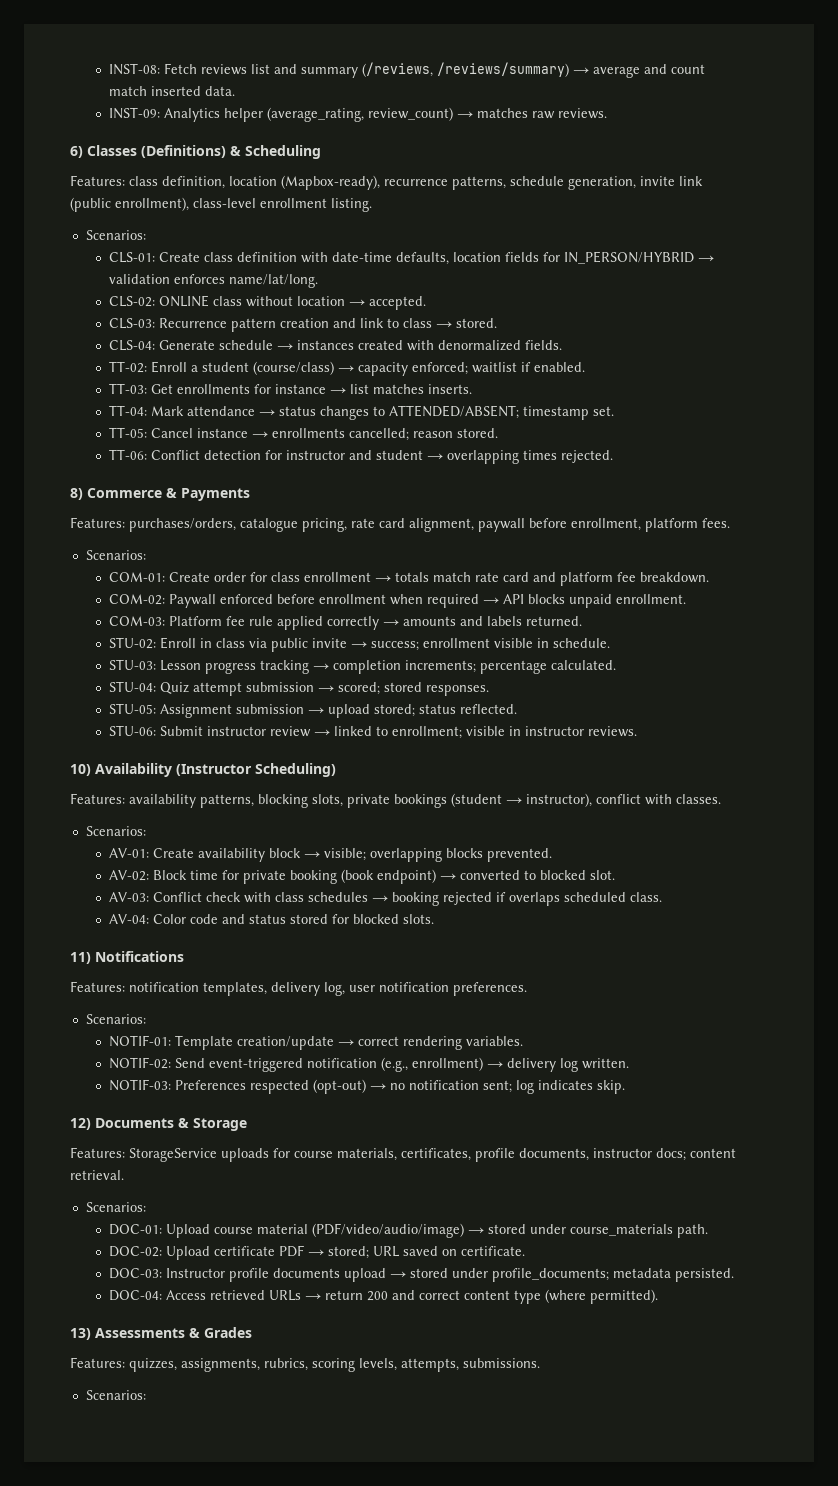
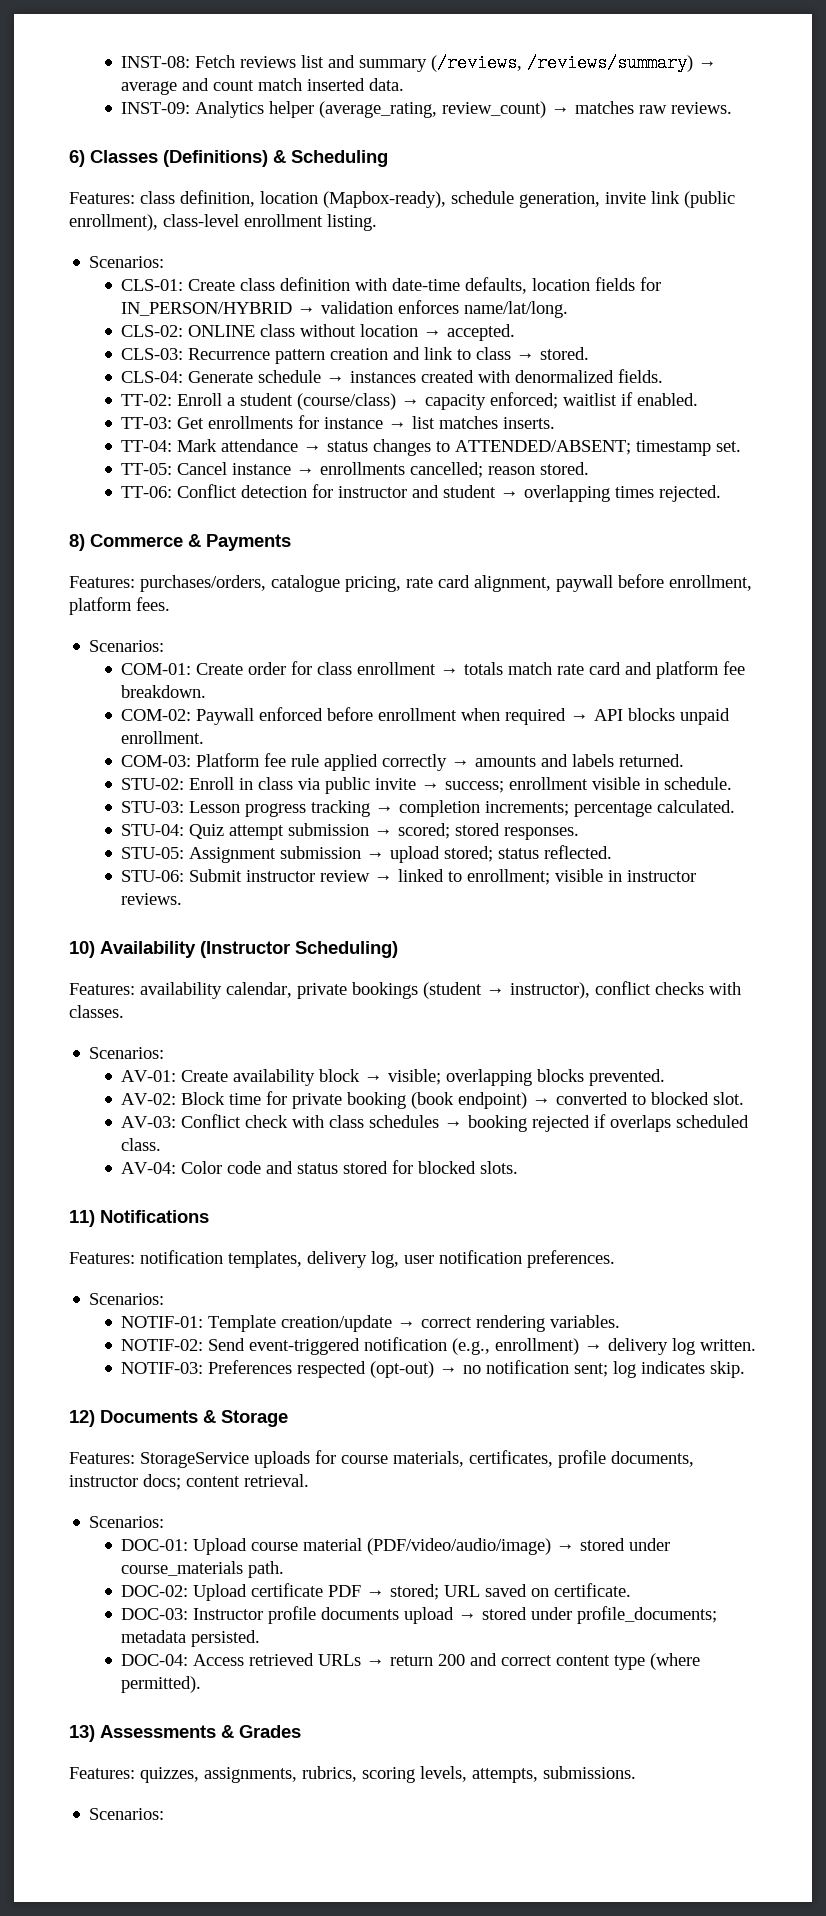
[384,176,506,190] recurrence patterns, -> (446, 199) none
[200,794,343,808] patterns, blocking slots, -> [226,982,292,998] calendar,
(641, 799) none -> [655,982,704,995] checks

